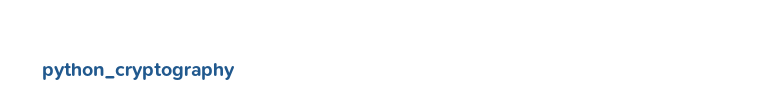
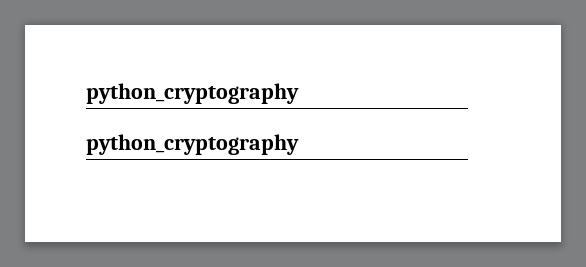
[42,63,235,80] python_cryptography -> [86,83,299,104] [86,134,299,155] python_cryptography // python_cryptography

